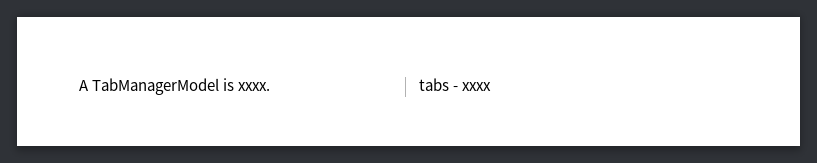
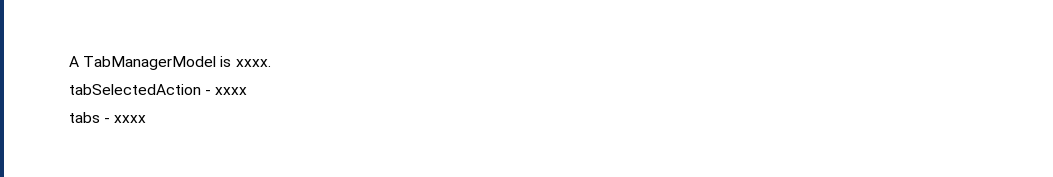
(271, 86) none -> [69,84,248,95] // tabSelectedAction - xxxx

